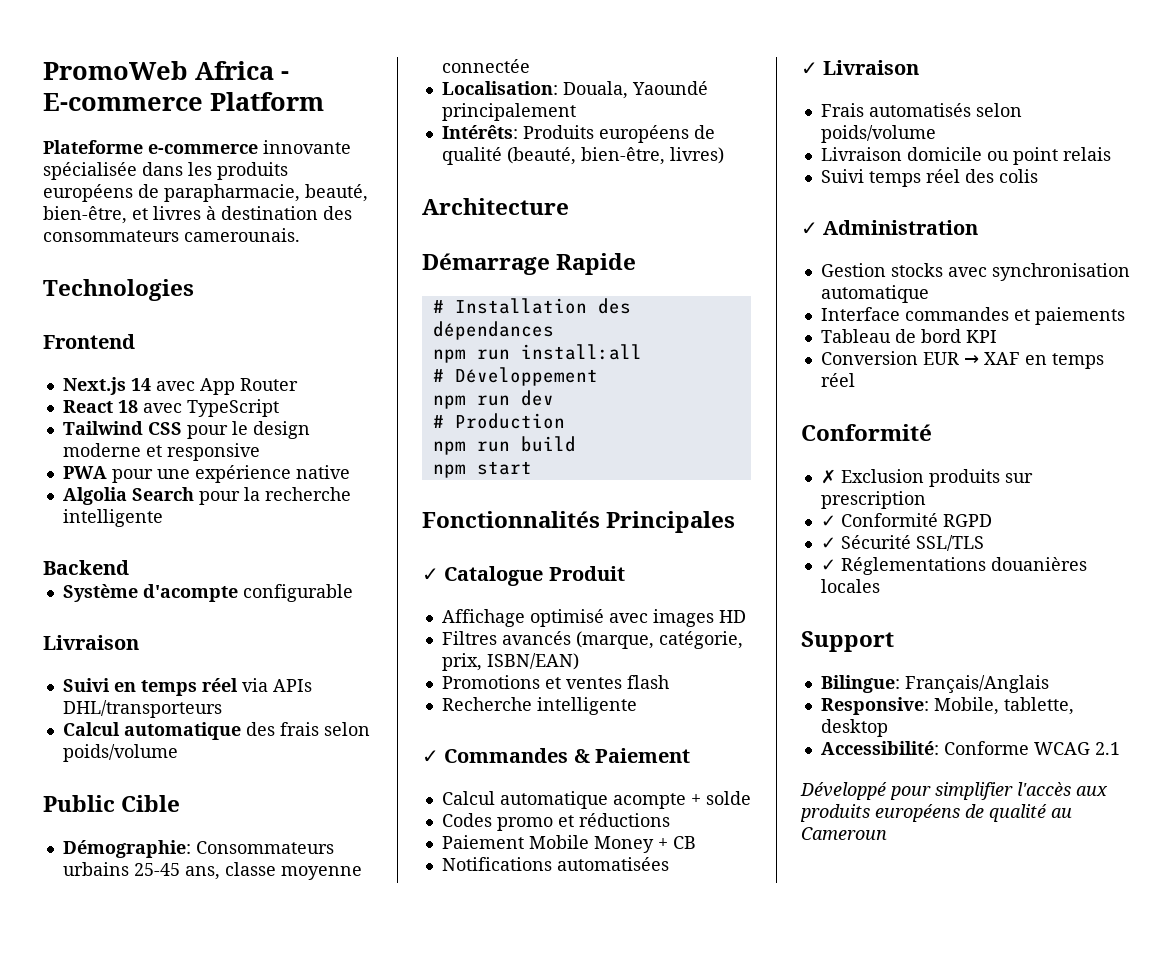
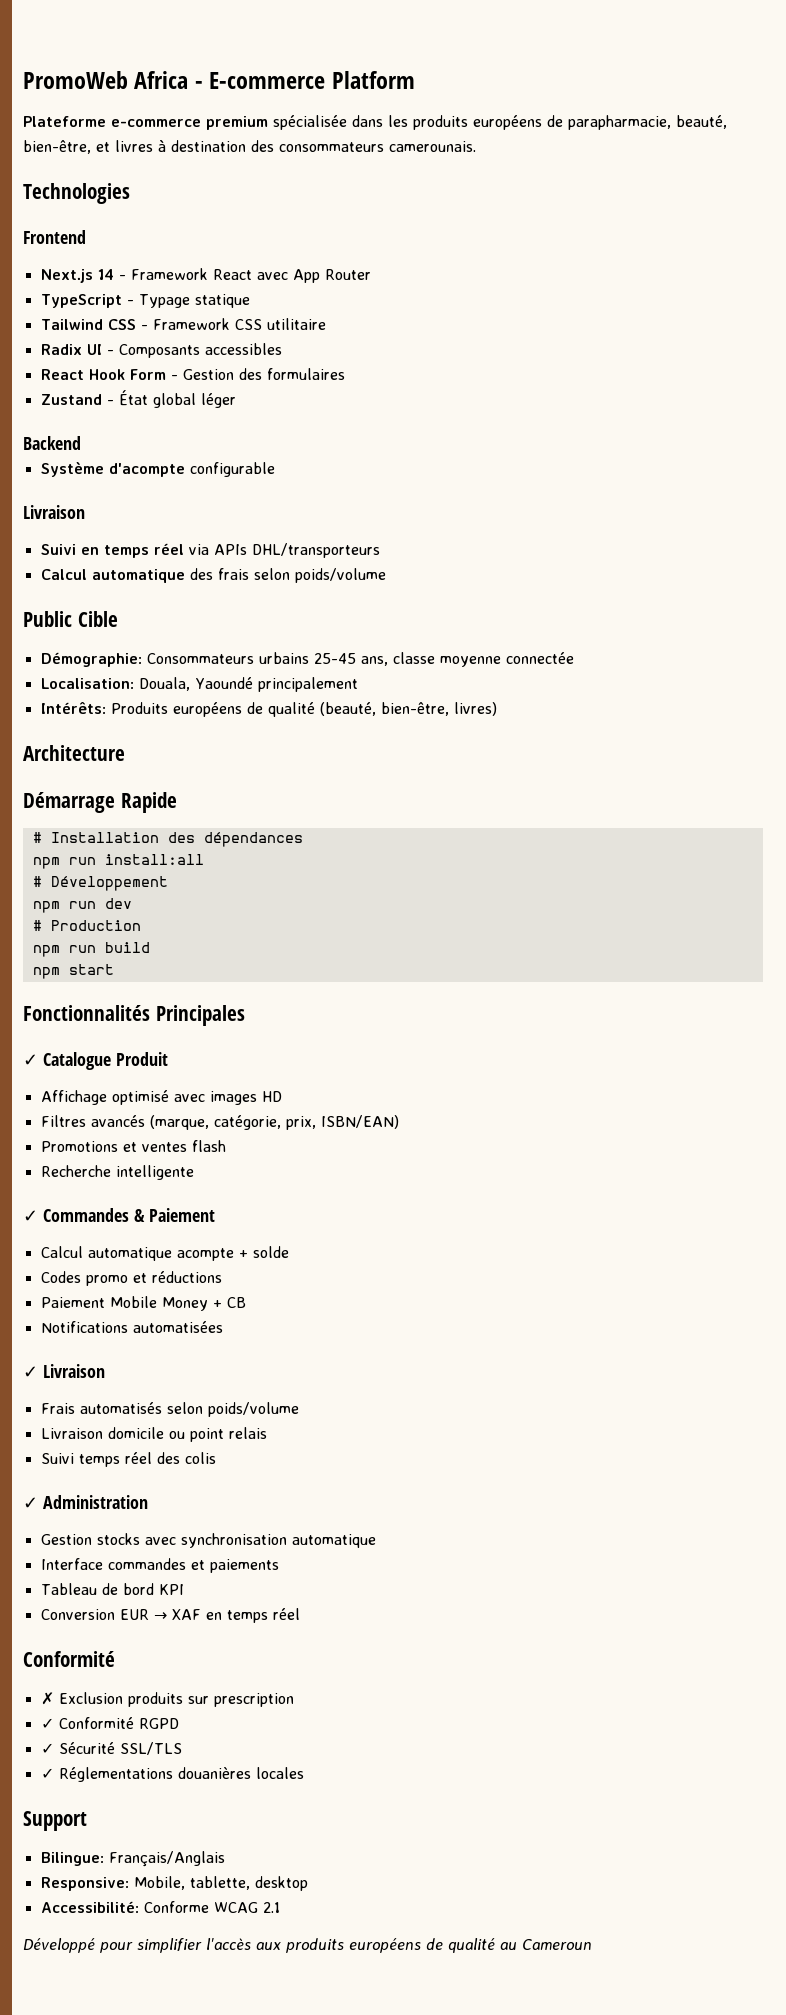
[263,140,351,154] innovante -> [206,116,268,130] premium
(151, 384) none -> [118,268,252,280] - Framework React
[62,399,279,417] [62,421,310,439] [62,443,260,461] [62,465,350,483] [62,487,351,505] [62,509,163,527] React 18 avec TypeScript // Tailwind CSS pour le design moderne et responsive // PWA pour une expérience native // Algolia Search pour la recherche intelligente -> [40,294,250,308] [40,318,326,330] [40,343,282,358] [40,368,345,380] [40,390,236,408] TypeScript - Typage statique // Tailwind CSS - Framework CSS utilitaire // Radix UI - Composants accessibles // React Hook Form - Gestion des formulaires // Zustand - État global léger

